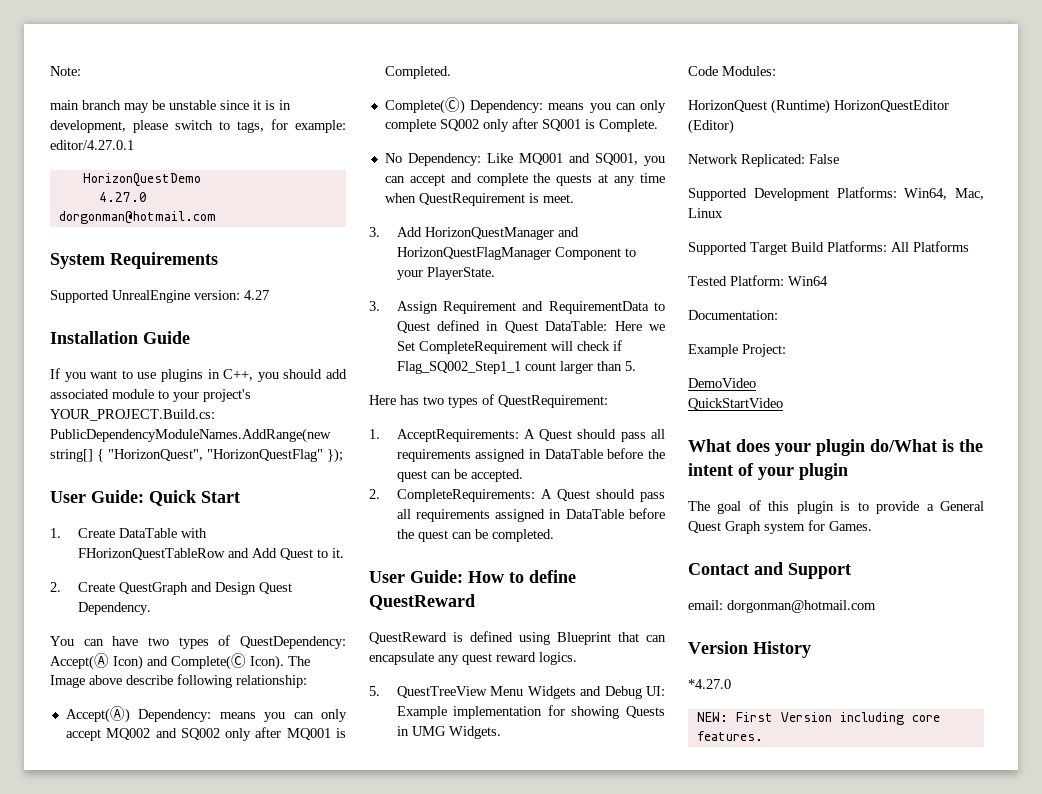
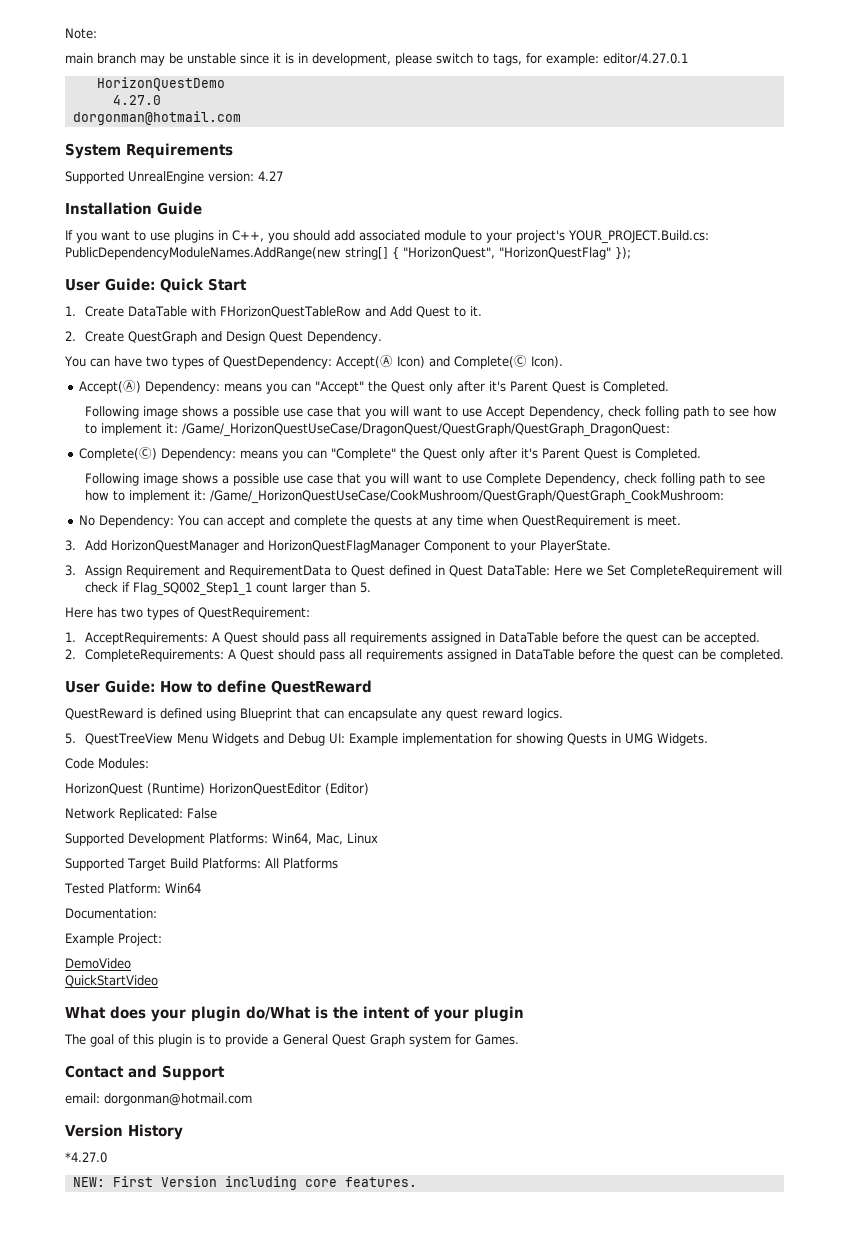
[288,656,310,666] [50,674,307,688] The Image above describe following relationship: -> (563, 362) none
[321,709,348,722] [65,727,346,741] [384,66,451,79] only accept MQ002 and SQ002 only after MQ001 is Completed. -> [314,381,669,394] [84,406,777,419] [84,423,670,437] "Accept" the Quest only after it's Parent Quest is Completed. // Following image shows a possible use case that you will want to use Accept Dependency, check folling path to see how to implement it: /Game/_HorizonQuestUseCase/DragonQuest/QuestGraph/QuestGraph_DragonQuest:
[640,100,666,113] [384,118,658,132] [384,153,665,166] only complete SQ002 only after SQ001 is Complete. // No Dependency: Like MQ001 and SQ001, you -> [330,448,701,461] [84,473,765,486] [84,490,724,504] [78,515,199,528] "Complete" the Quest only after it's Parent Quest is Completed. // Following image shows a possible use case that you will want to use Complete Dependency, check folling path to see how to implement it: /Game/_HorizonQuestUseCase/CookMushroom/QuestGraph/QuestGraph_CookMushroom: // No Dependency: You

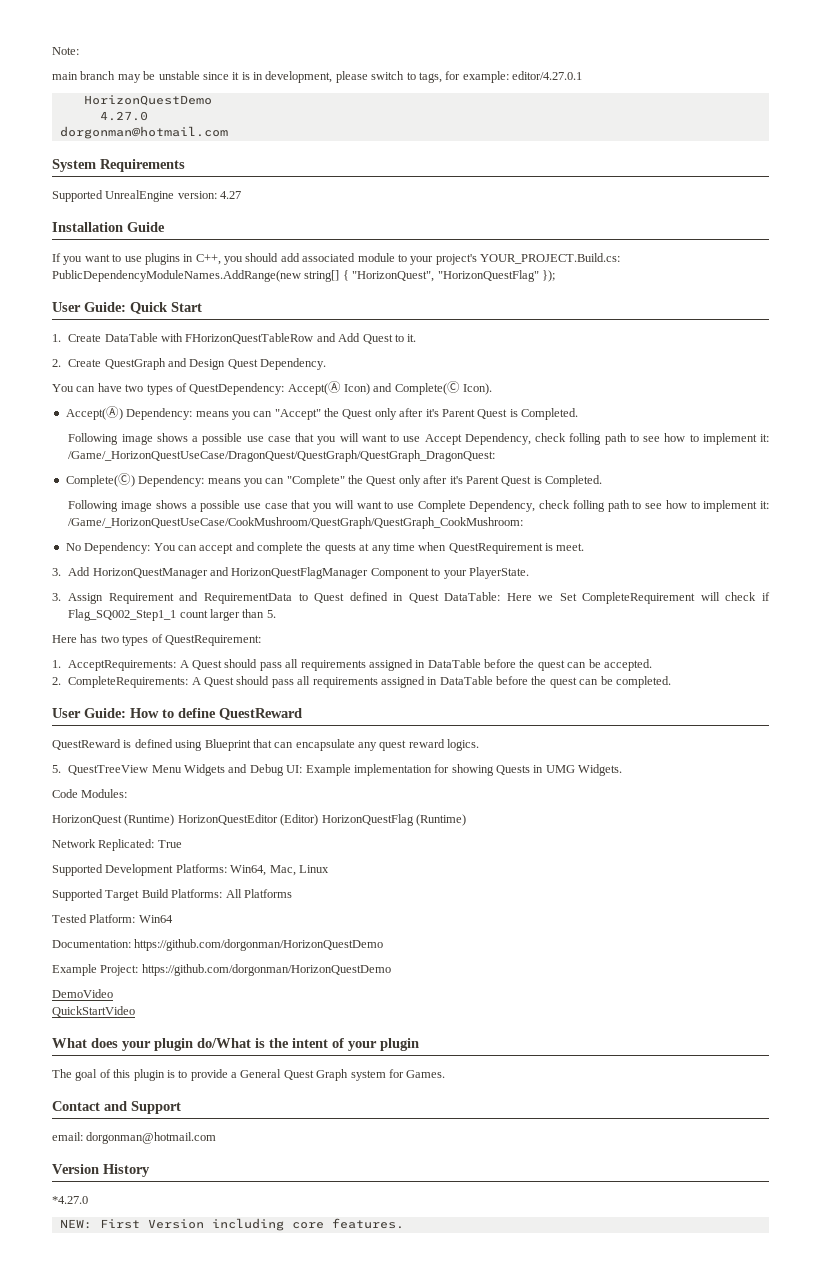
(369, 789) none -> [321,814,466,826] HorizonQuestFlag (Runtime)
[187,808,217,819] False -> [157,840,182,848] True
(157, 913) none -> [134,939,384,951] https://github.com/dorgonman/HorizonQuestDemo
(162, 939) none -> [141,964,391,976] https://github.com/dorgonman/HorizonQuestDemo

